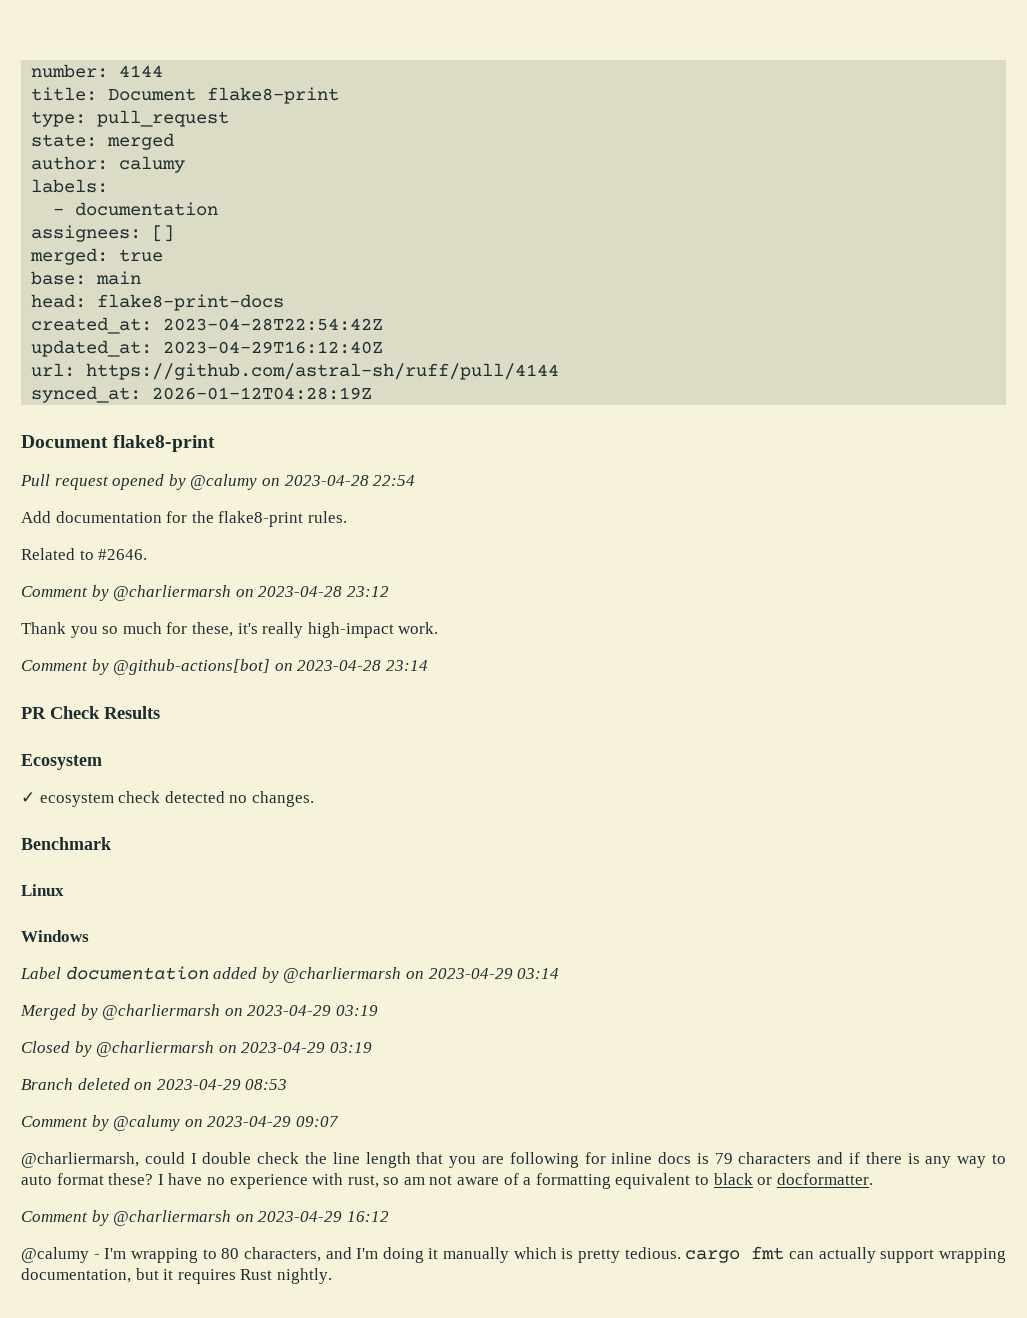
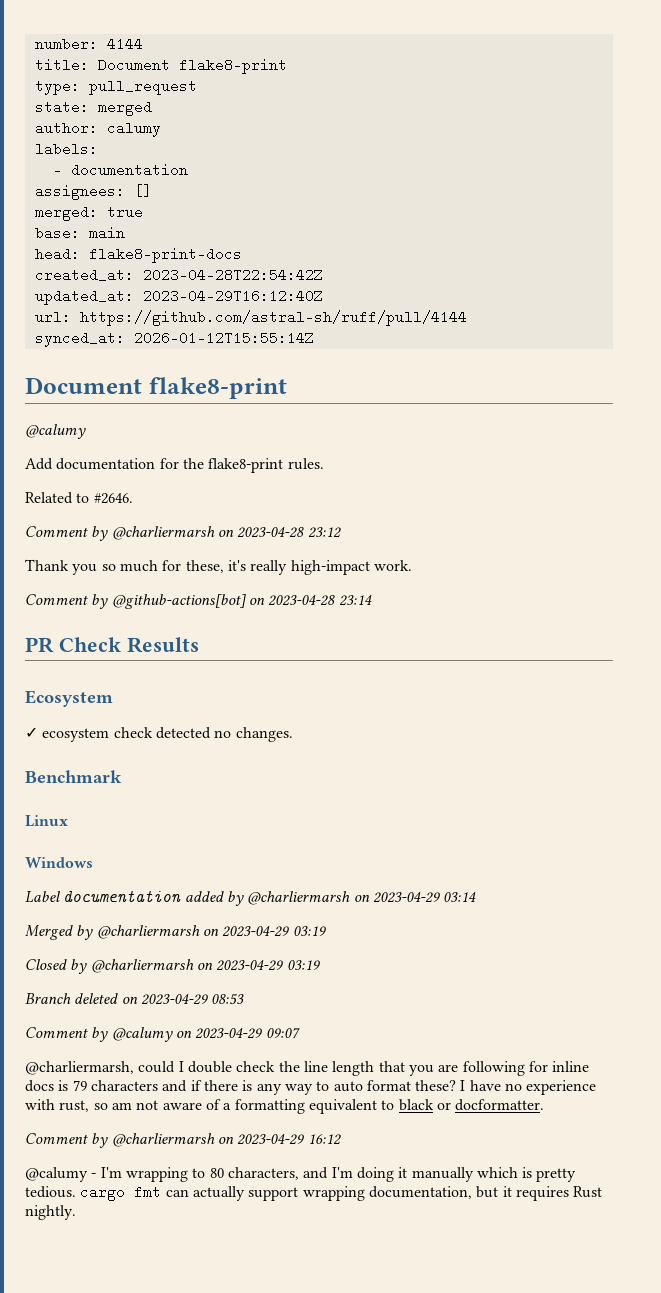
[152,387,373,400] [21,435,216,452] [20,474,416,490] 2026-01-12T04:28:19Z // Document flake8-print // Pull request opened by @calumy on 2023-04-28 22:54 -> [133,331,314,345] [25,377,287,399] [25,424,86,439] 2026-01-12T15:55:14Z // Document flake8-print // @calumy

